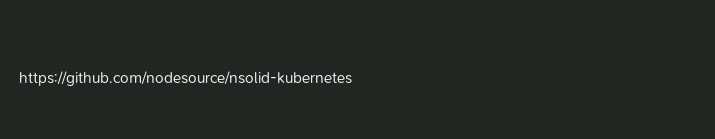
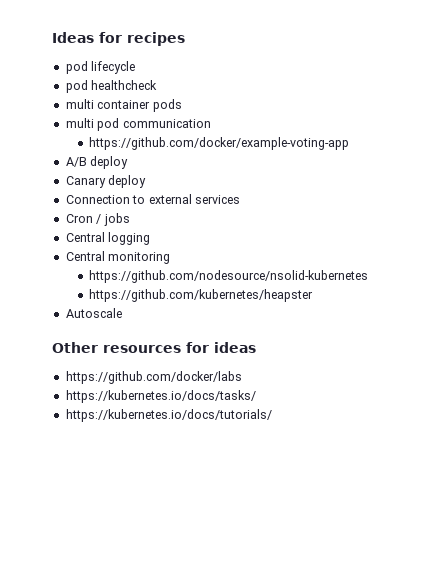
[19,71,352,86] https://github.com/nodesource/nsolid-kubernetes -> [52,32,185,46] [65,61,136,74] [65,80,158,93] [65,99,182,112] [65,118,211,131] [88,137,349,150] [65,156,129,169] [65,175,147,188] [65,194,240,204] [65,213,130,226] [65,232,151,245] [65,251,171,264] [88,270,368,283] [88,289,313,302] [65,308,122,318] [52,342,256,353] [65,371,242,384] [65,390,256,403] [65,409,272,422] Ideas for recipes // pod lifecycle // pod healthcheck // multi container pods // multi pod communication // https://github.com/docker/example-voting-app // A/B deploy // Canary deploy // Connection to external services // Cron / jobs // Central logging // Central monitoring // https://github.com/nodesource/nsolid-kubernetes // https://github.com/kubernetes/heapster // Autoscale // Other resources for ideas // https://github.com/docker/labs // https://kubernetes.io/docs/tasks/ // https://kubernetes.io/docs/tutorials/

